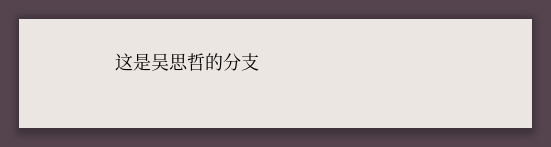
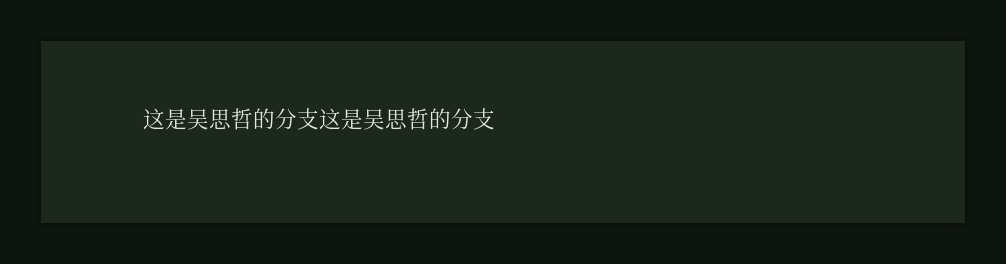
[115,53,259,71] 这是吴思哲的分支 -> [143,108,495,130] 这是吴思哲的分支这是吴思哲的分支

